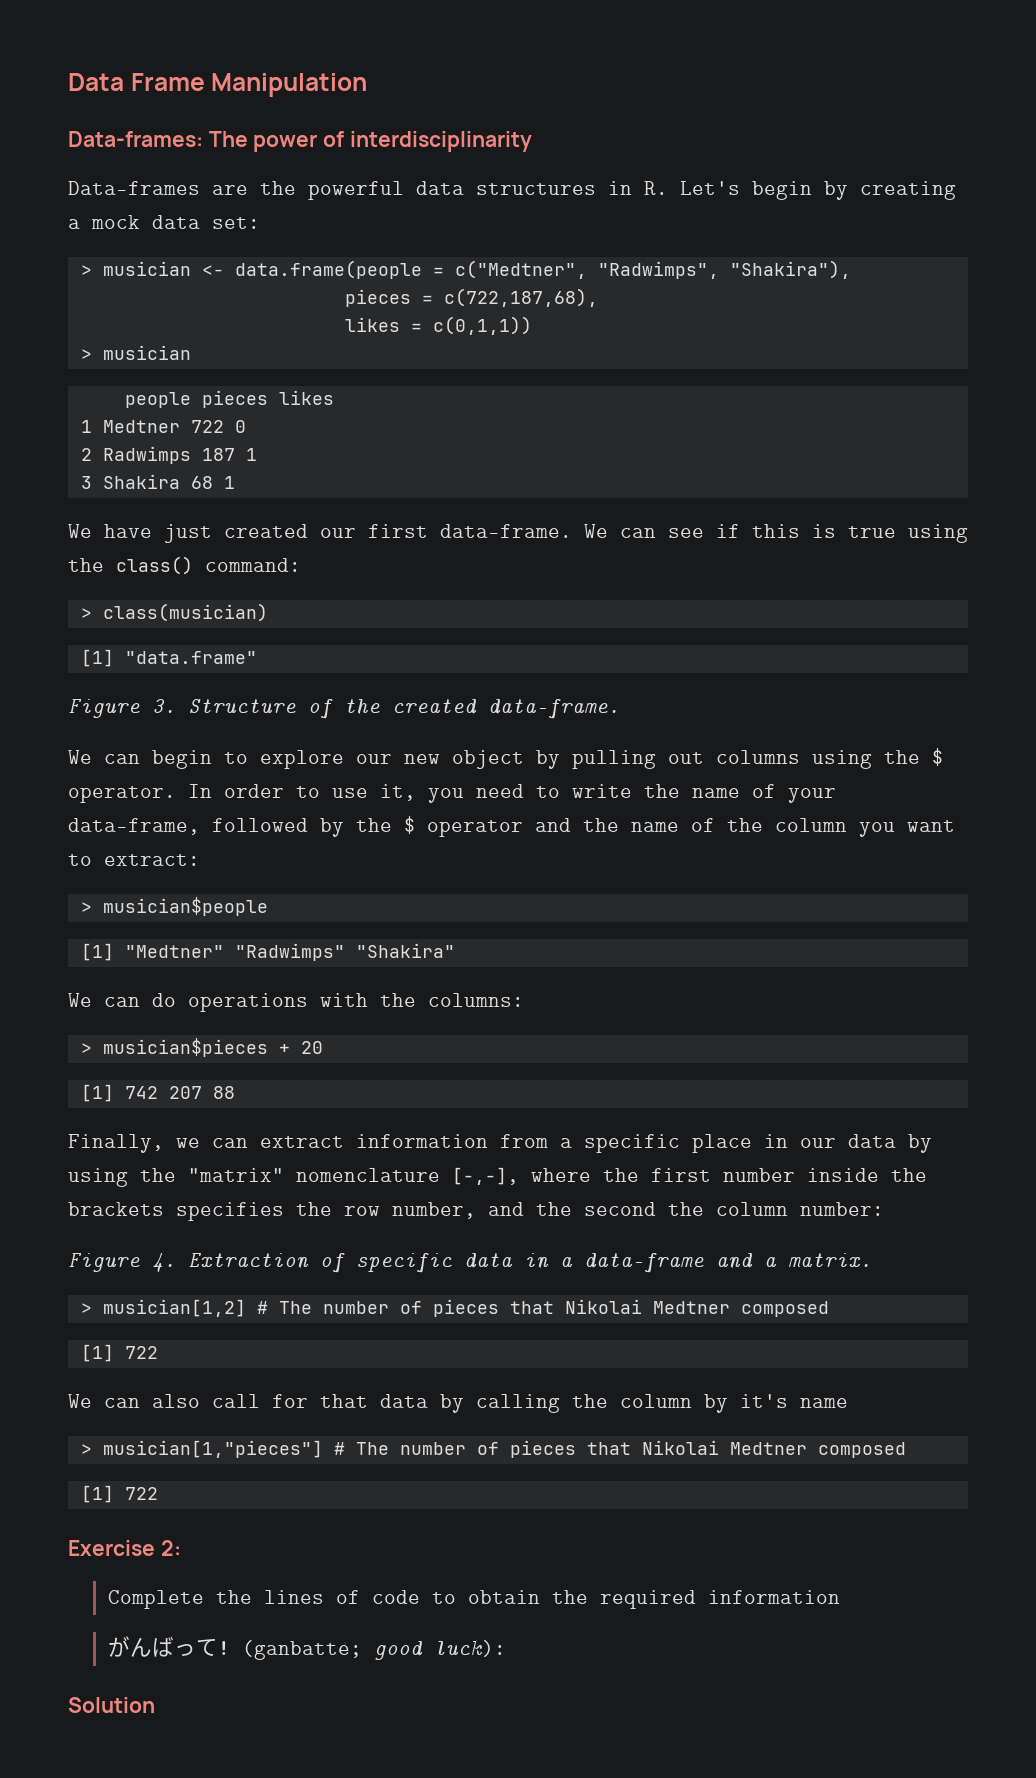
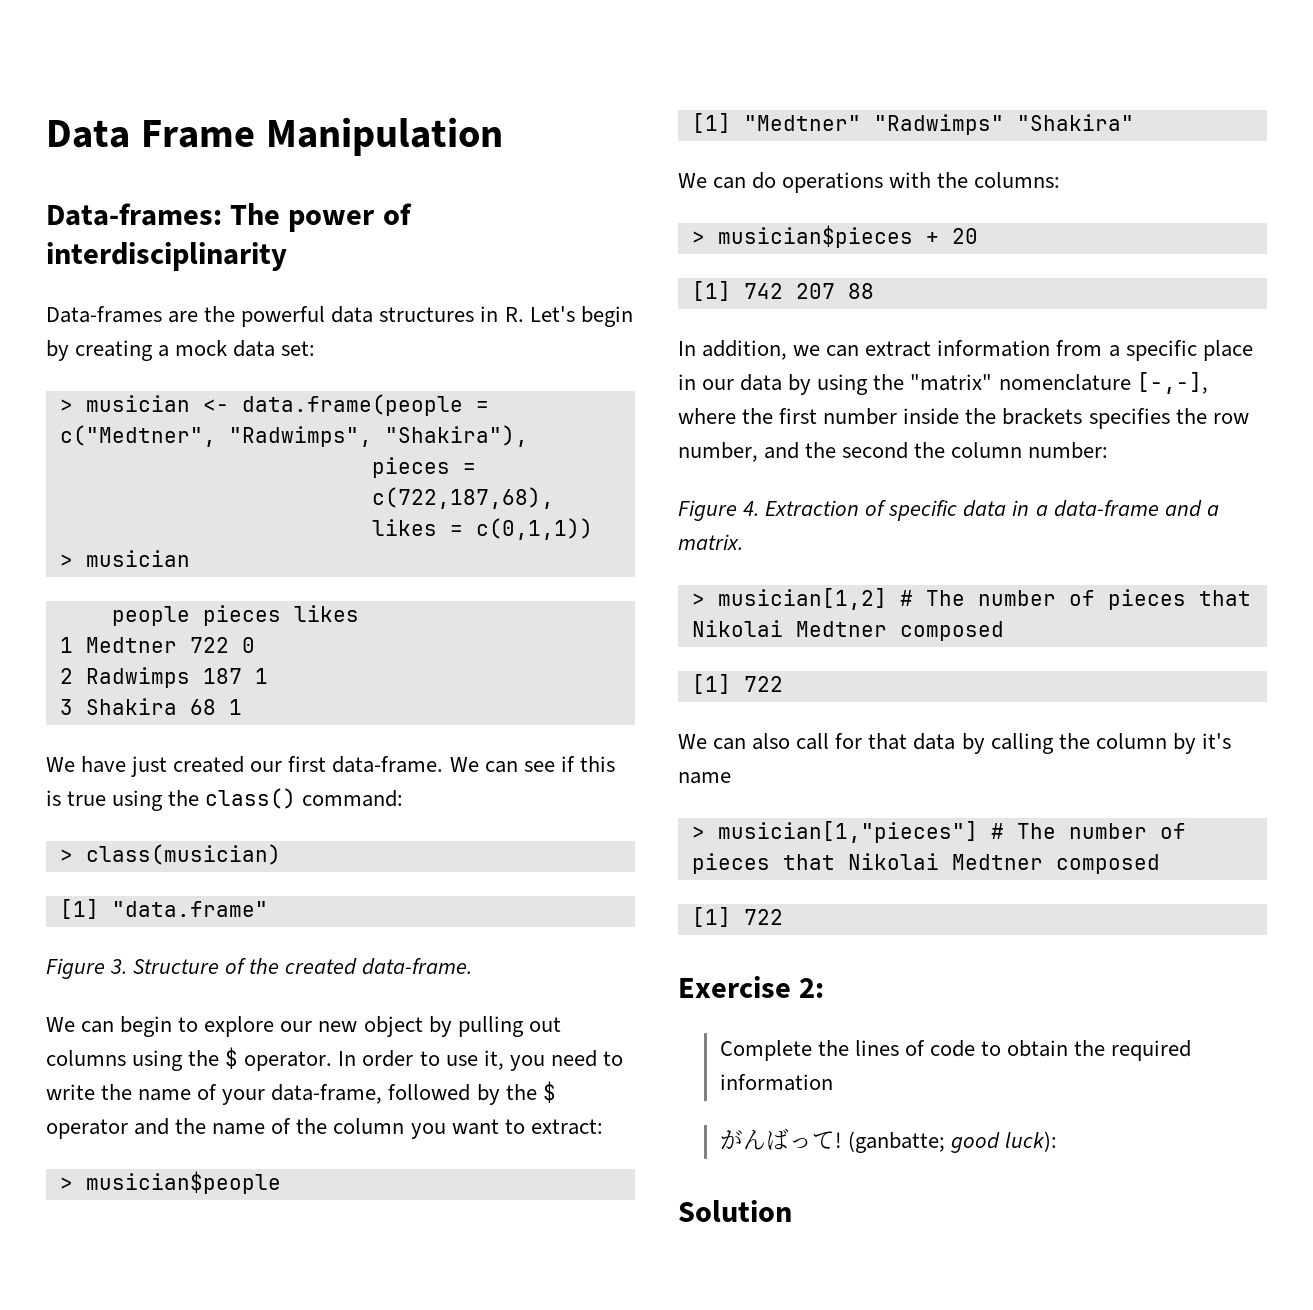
[68,1134,164,1153] Finally, -> [678,340,788,360] In addition,

